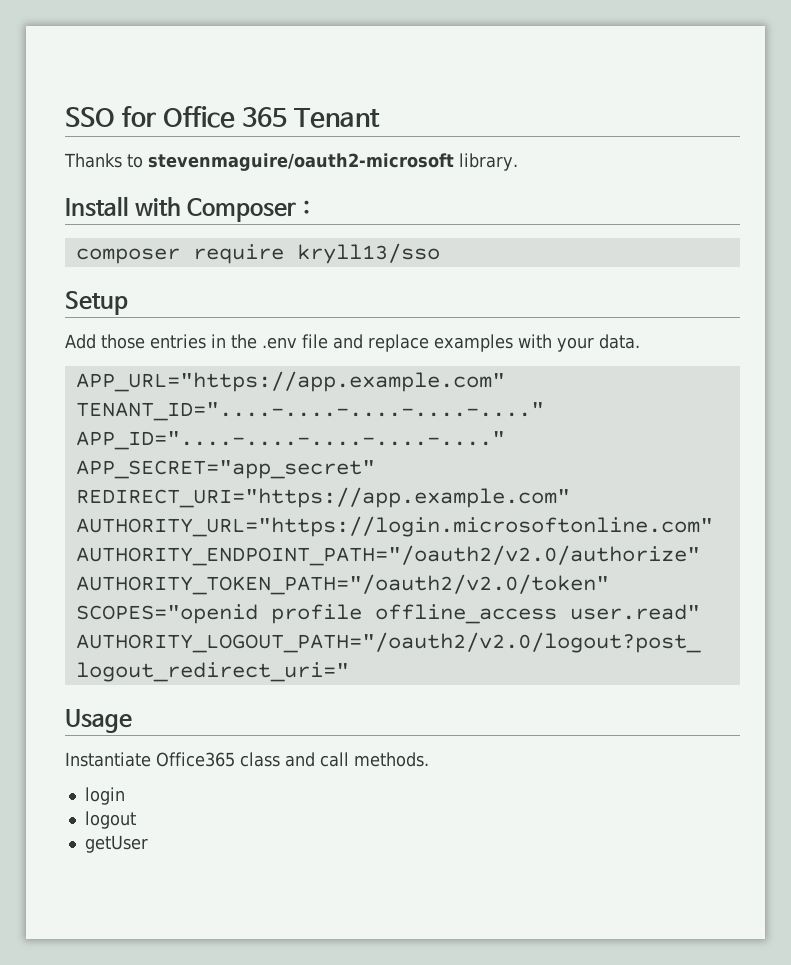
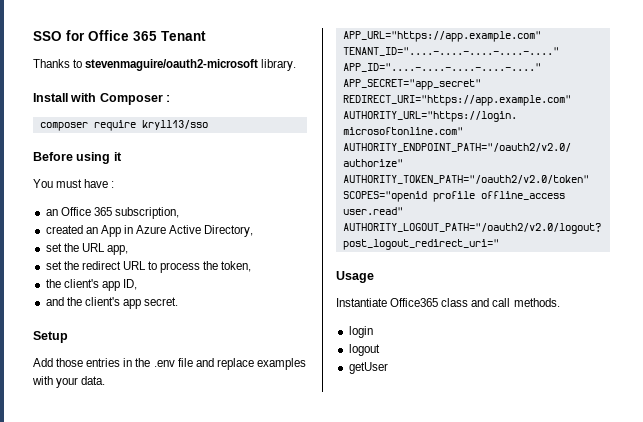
(440, 253) none -> [33,152,122,164] [33,179,115,188] [45,207,179,219] [45,225,254,237] [45,243,128,255] [45,261,252,273] [45,279,137,291] [45,297,179,309] // Before using it // You must have : // an Office 365 subscription, // created an App in Azure Active Directory, // set the URL app, // set the redirect URL to process the token, // the client's app ID, // and the client's app secret.

